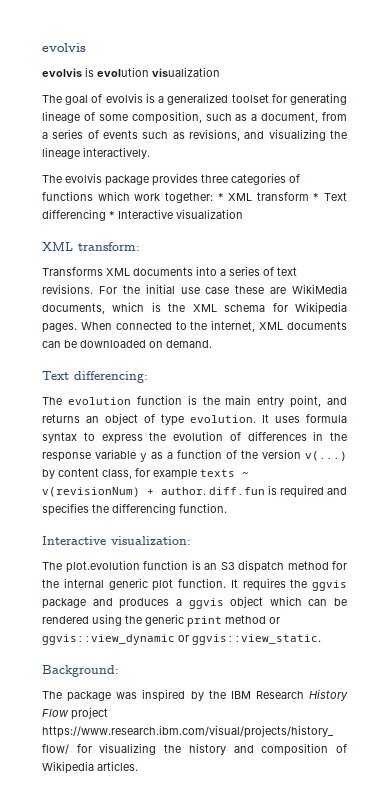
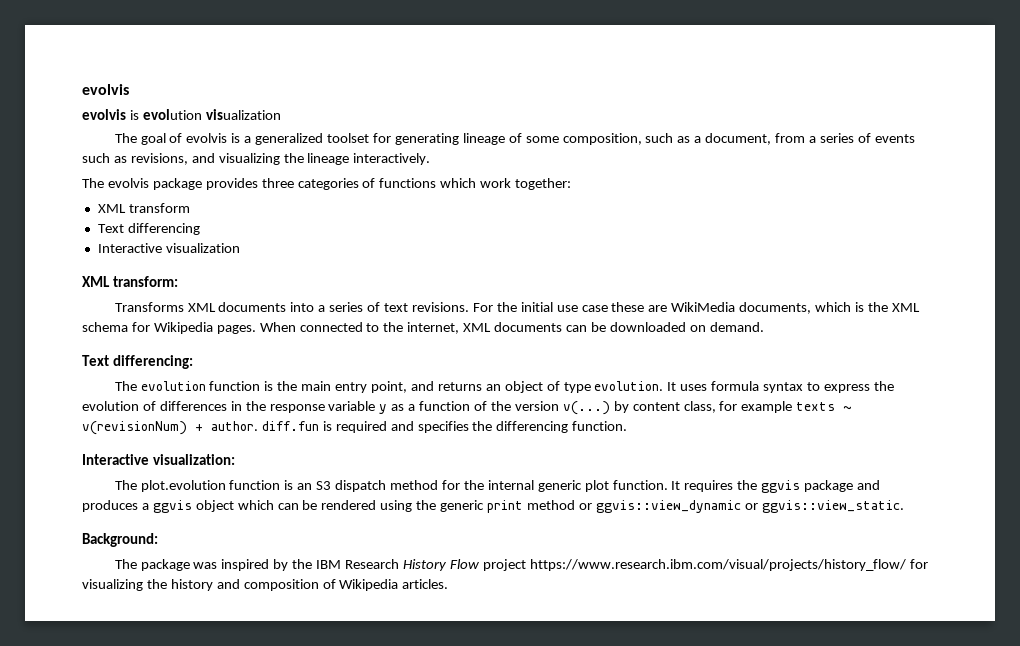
[217,193,224,201] * -> (572, 184) //
[313,193,320,201] * -> (190, 208) //
[109,211,115,219] * -> (200, 229) //

